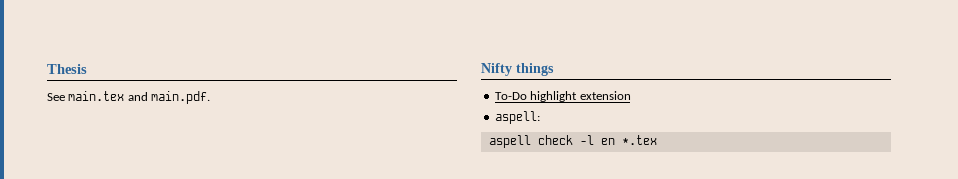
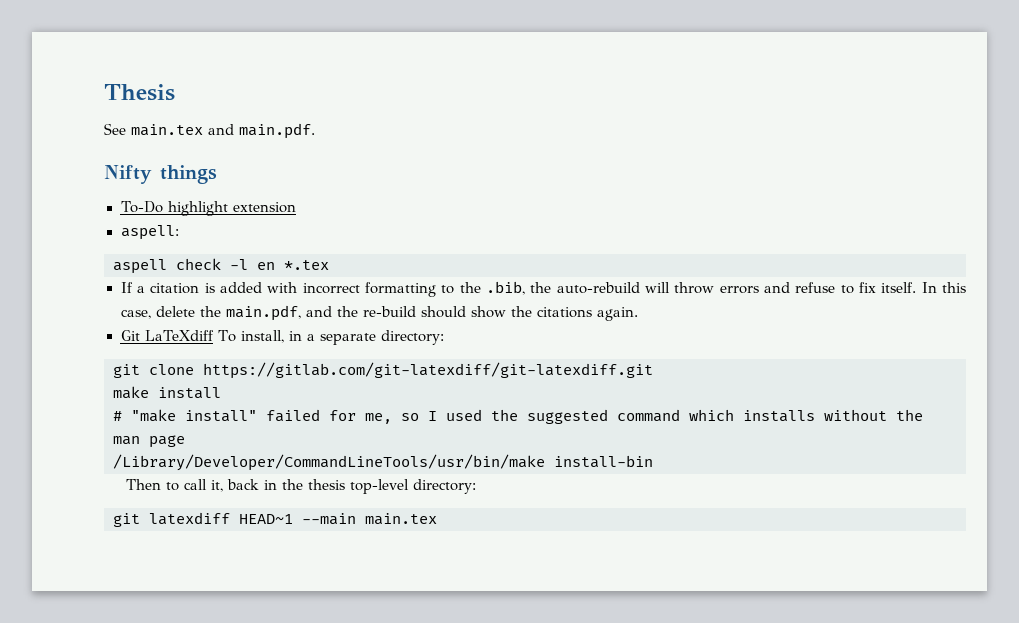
(657, 140) none -> [120,281,967,297] [120,305,638,321] [120,330,445,345] [113,362,653,379] [113,386,221,399] [113,409,923,424] [113,435,185,448] [113,454,653,471] [126,479,477,494] [113,512,437,527] // If a citation is added with incorrect formatting to the .bib, the auto-rebuild will throw errors and refuse to fix itself. In this case, delete the main.pdf, and the re-build should show the citations again. // Git LaTeXdiff To install, in a separate directory: // git clone https://gitlab.com/git-latexdiff/git-latexdiff.git // make install // # "make install" failed for me, so I used the suggested command which installs without the man page // /Library/Developer/CommandLineTools/usr/bin/make install-bin // Then to call it, back in the thesis top-level directory: // git latexdiff HEAD~1 --main main.tex

